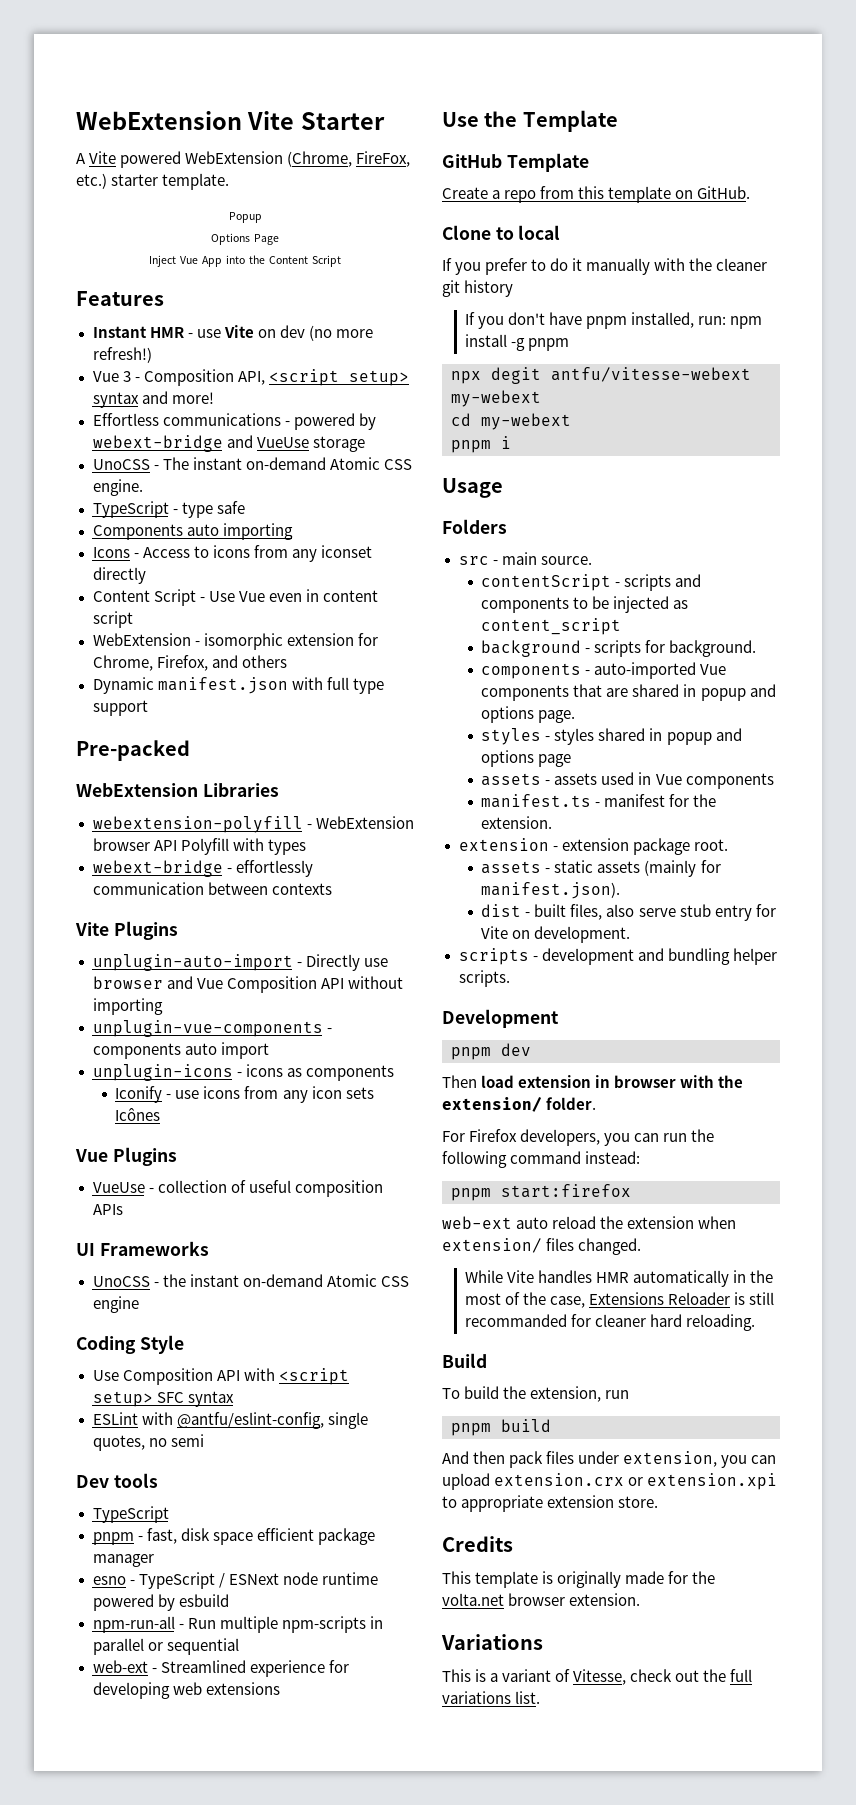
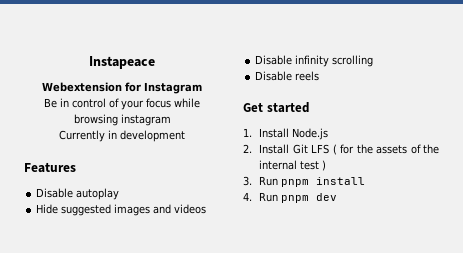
[76,111,385,130] [76,151,411,168] [76,173,230,190] [228,212,262,223] [210,233,280,245] [148,255,342,267] [76,291,164,306] [92,325,373,341] [92,347,152,363] [92,369,409,386] [92,391,214,408] [92,413,376,430] [92,435,365,452] [92,457,412,470] [92,479,143,496] [92,501,245,518] [92,523,293,540] [92,545,372,562] [92,567,146,584] [92,589,378,606] [92,611,133,628] [92,633,378,650] [92,655,287,671] [92,677,384,694] [92,700,148,716] [76,740,190,761] [76,783,279,797] [92,816,414,833] [92,838,306,855] [92,860,313,877] [92,882,332,895] [75,921,178,940] [92,954,388,971] [92,976,403,993] [92,998,163,1015] [92,1020,332,1037] [92,1042,269,1059] [92,1064,394,1081] [115,1086,374,1103] [115,1108,161,1121] [75,1147,177,1166] [92,1180,383,1197] [92,1204,123,1215] [76,1241,209,1256] [92,1274,409,1287] [92,1296,139,1313] [76,1335,184,1354] [92,1368,349,1385] [92,1391,234,1407] [92,1412,368,1429] [92,1434,204,1451] [76,1473,158,1488] [92,1506,169,1523] [92,1528,375,1545] [92,1554,154,1567] [92,1572,378,1589] [92,1594,229,1611] [92,1616,383,1633] [92,1638,239,1655] [92,1660,349,1677] [92,1682,280,1699] [442,110,618,132] [442,153,589,172] [442,186,751,203] [442,225,561,240] [442,258,768,275] [442,280,514,297] [464,312,763,329] [464,334,569,351] [451,367,751,384] [451,390,541,407] [451,413,571,430] [451,436,511,453] [442,478,503,498] [442,519,507,534] [458,552,592,565] [481,574,702,591] [481,596,689,613] [481,618,622,635] [481,640,757,657] [481,662,727,679] [481,684,776,701] [481,706,576,723] [481,728,742,745] [481,750,572,767] [481,772,774,789] [481,794,717,808] [481,816,553,829] [458,838,728,855] [481,860,721,877] [481,882,621,899] [481,904,776,921] [481,926,631,943] [458,948,777,965] [458,970,510,987] [442,1009,559,1028] [451,1043,531,1060] [442,1075,744,1088] [442,1097,597,1112] [442,1129,715,1146] [442,1151,641,1168] [451,1184,631,1201] [442,1216,737,1229] [442,1238,642,1255] [464,1270,774,1287] [464,1292,775,1308] [464,1314,755,1331] [442,1353,487,1368] [442,1386,630,1402] [451,1419,551,1436] [442,1451,777,1468] [442,1473,778,1490] [442,1495,659,1512] [442,1536,513,1552] [442,1571,716,1588] [442,1593,641,1606] [441,1634,543,1650] [442,1669,753,1685] [442,1691,541,1704] WebExtension Vite Starter // A Vite powered WebExtension (Chrome, FireFox, etc.) starter template. // Popup // Options Page // Inject Vue App into the Content Script // Features // Instant HMR - use Vite on dev (no more refresh!) // Vue 3 - Composition API, <script setup> syntax and more! // Effortless communications - powered by webext-bridge and VueUse storage // UnoCSS - The instant on-demand Atomic CSS engine. // TypeScript - type safe // Components auto importing // Icons - Access to icons from any iconset directly // Content Script - Use Vue even in content script // WebExtension - isomorphic extension for Chrome, Firefox, and others // Dynamic manifest.json with full type support // Pre-packed // WebExtension Libraries // webextension-polyfill - WebExtension browser API Polyfill with types // webext-bridge - effortlessly communication between contexts // Vite Plugins // unplugin-auto-import - Directly use browser and Vue Composition API without importing // unplugin-vue-components - components auto import // unplugin-icons - icons as components // Iconify - use icons from any icon sets Icônes // Vue Plugins // VueUse - collection of useful composition APIs // UI Frameworks // UnoCSS - the instant on-demand Atomic CSS engine // Coding Style // Use Composition API with <script setup> SFC syntax // ESLint with @antfu/eslint-config, single quotes, no semi // Dev tools // TypeScript // pnpm - fast, disk space efficient package manager // esno - TypeScript / ESNext node runtime powered by esbuild // npm-run-all - Run multiple npm-scripts in parallel or sequential // web-ext - Streamlined experience for developing web extensions // Use the Template // GitHub Template // Create a repo from this template on GitHub. // Clone to local // If you prefer to do it manually with the cleaner git history // If you don't have pnpm installed, run: npm install -g pnpm // npx degit antfu/vitesse-webext my-webext // cd my-webext // pnpm i // Usage // Folders // src - main source. // contentScript - scripts and components to be injected as content_script // background - scripts for background. // components - auto-imported Vue components that are shared in popup and options page. // styles - styles shared in popup and options page // assets - assets used in Vue components // manifest.ts - manifest for the extension. // extension - extension package root. // assets - static assets (mainly for manifest.json). // dist - built files, also serve stub entry for Vite on development. // scripts - development and bundling helper scripts. // Development // pnpm dev // Then load extension in browser with the extension/ folder. // For Firefox developers, you can run the following command instead: // pnpm start:firefox // web-ext auto reload the extension when extension/ files changed. // While Vite handles HMR automatically in the most of the case, Extensions Reloader is still recommanded for cleaner hard reloading. // Build // To build the extension, run // pnpm build // And then pack files under extension, you can upload extension.crx or extension.xpi to appropriate extension store. // Credits // This template is originally made for the volta.net browser extension. // Variations // This is a variant of Vitesse, check out the full variations list. -> [89,56,155,69] [42,82,202,94] [44,98,200,110] [73,114,171,126] [59,130,185,142] [24,162,76,173] [36,188,120,200] [36,204,207,216] [255,55,374,67] [255,71,320,81] [243,102,309,113] [243,128,329,140] [243,144,439,155] [259,160,327,171] [243,176,366,187] [243,192,338,203] Instapeace // Webextension for Instagram // Be in control of your focus while browsing instagram // Currently in development // Features // Disable autoplay // Hide suggested images and videos // Disable infinity scrolling // Disable reels // Get started // 1. Install Node.js // 2. Install Git LFS ( for the assets of the internal test ) // 3. Run pnpm install // 4. Run pnpm dev

